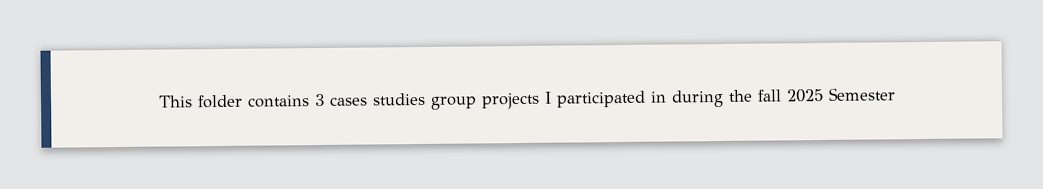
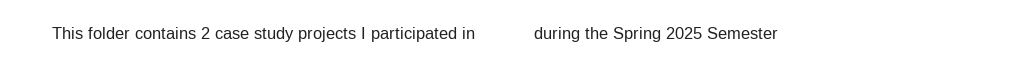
[314,92,478,110] 3 cases studies group -> [201,27,294,42] 2 case study
[757,89,783,102] fall -> [613,27,661,42] Spring

